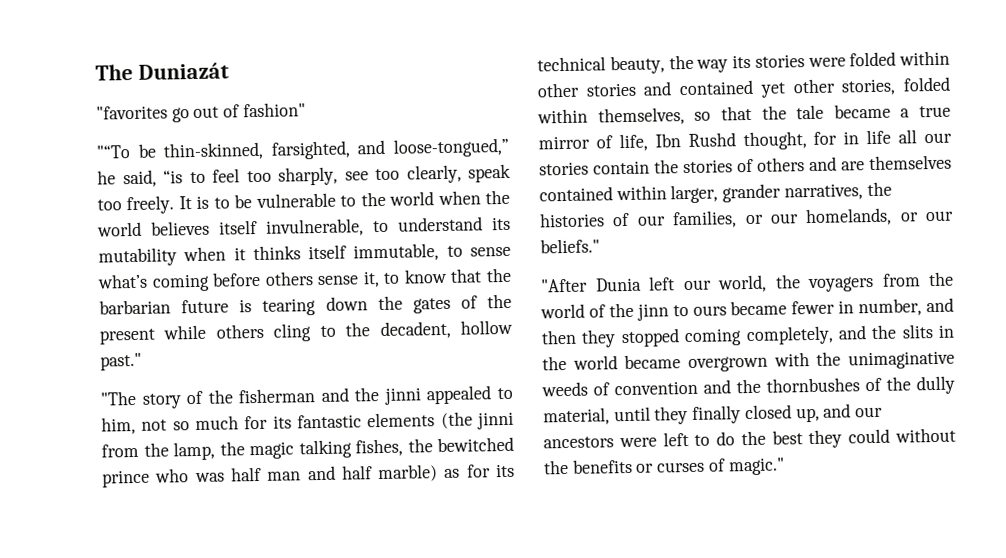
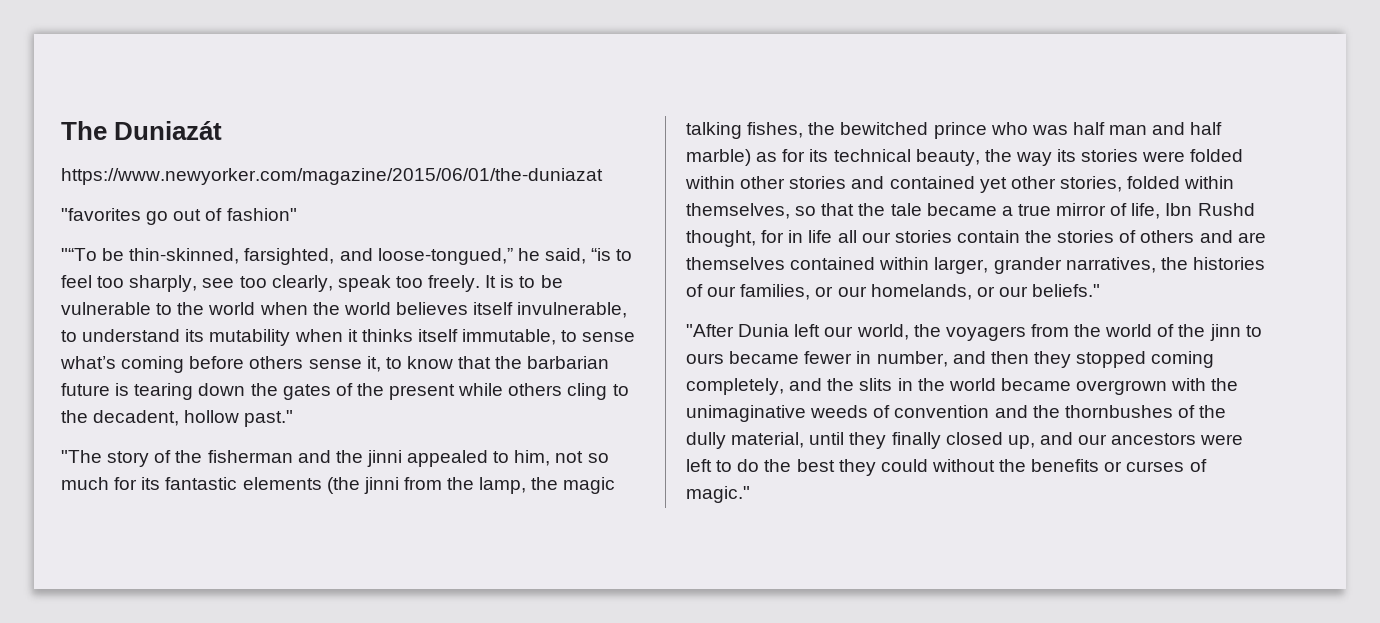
(229, 71) none -> [61,168,603,185] // https://www.newyorker.com/magazine/2015/06/01/the-duniazat

